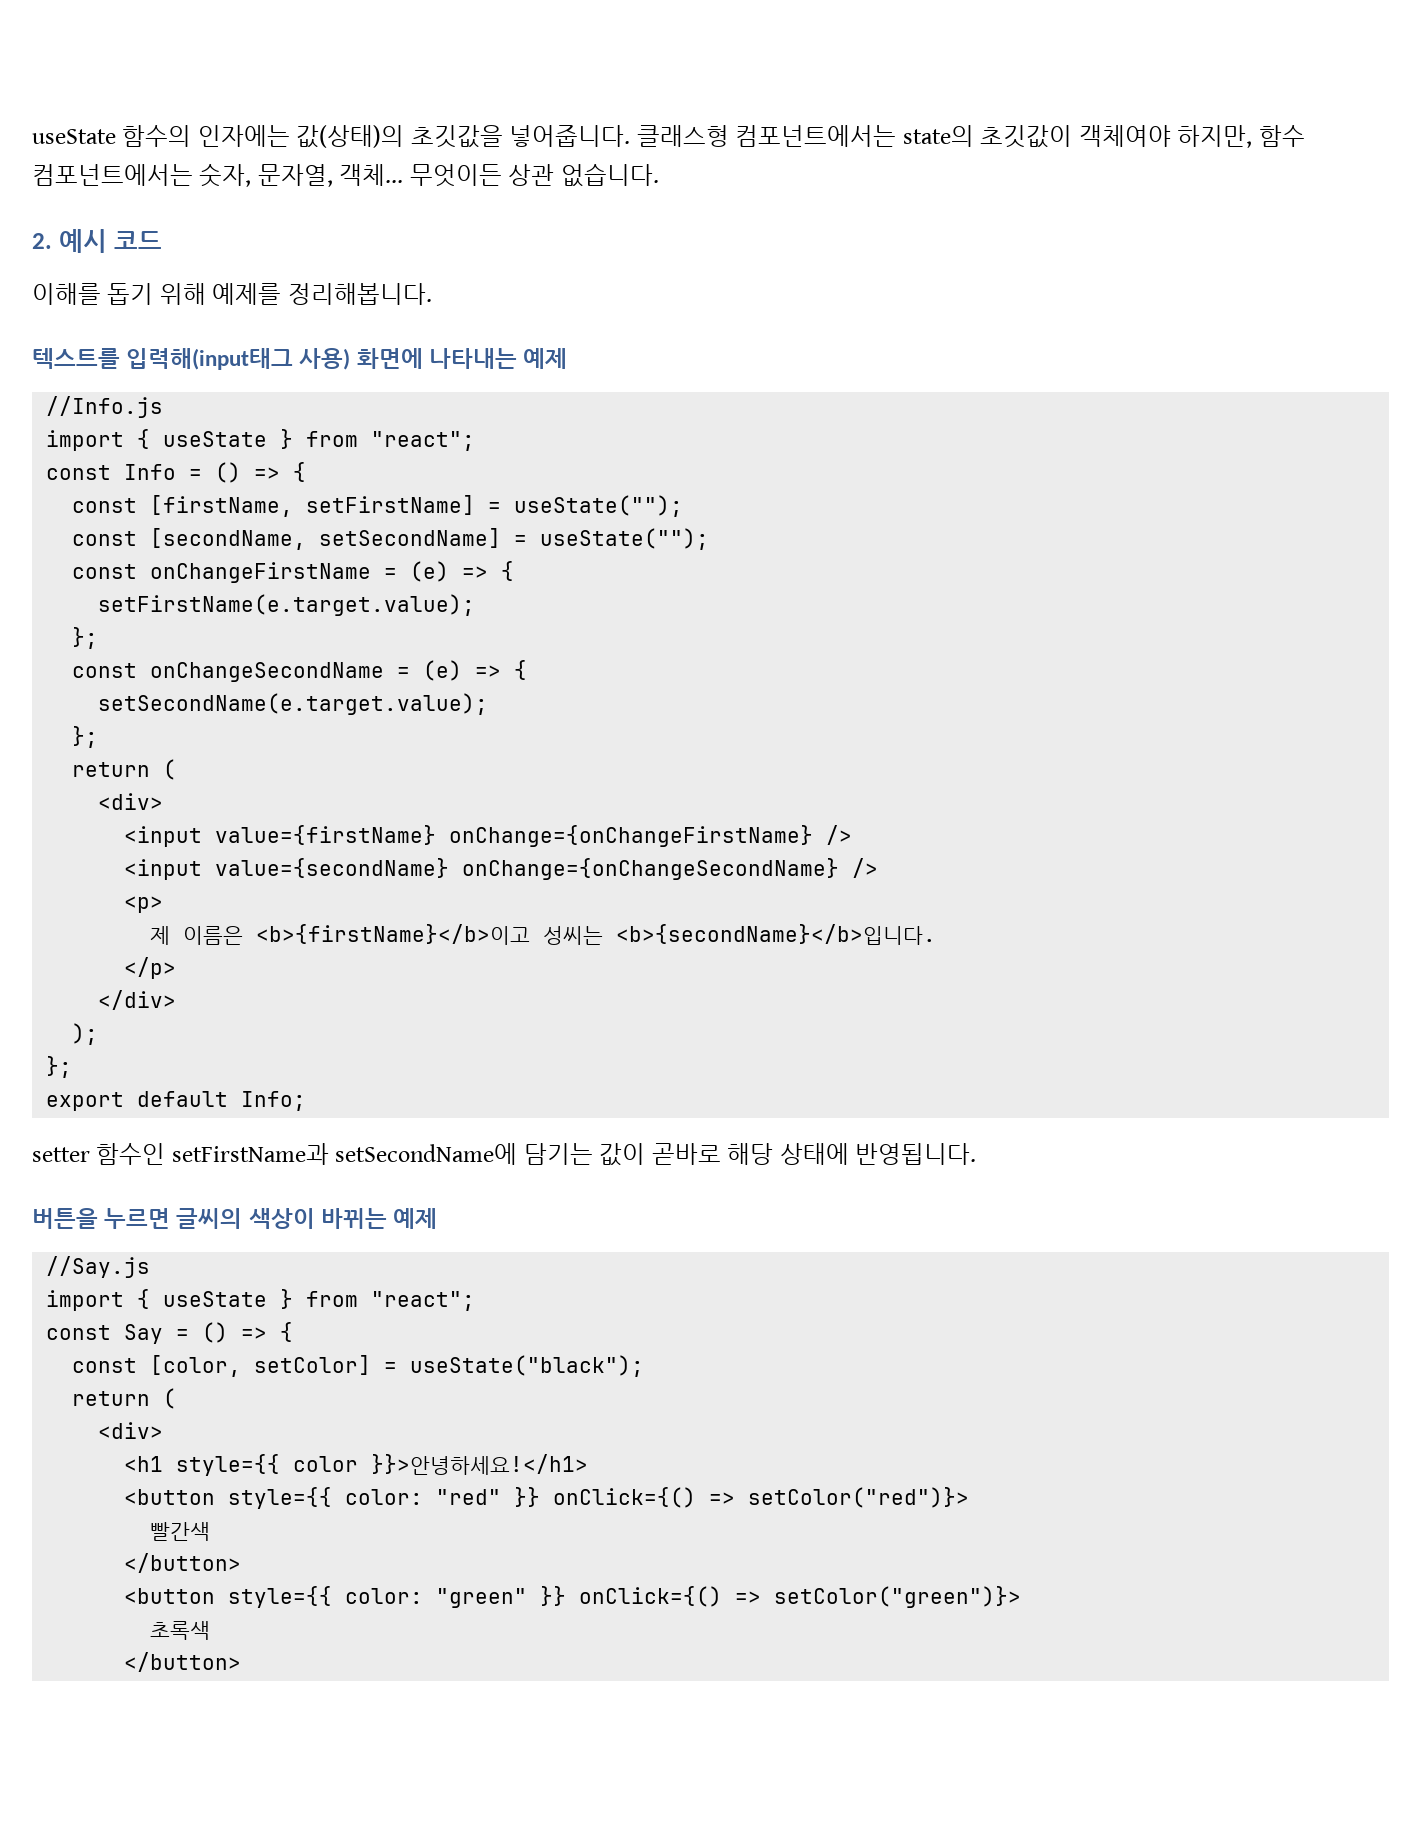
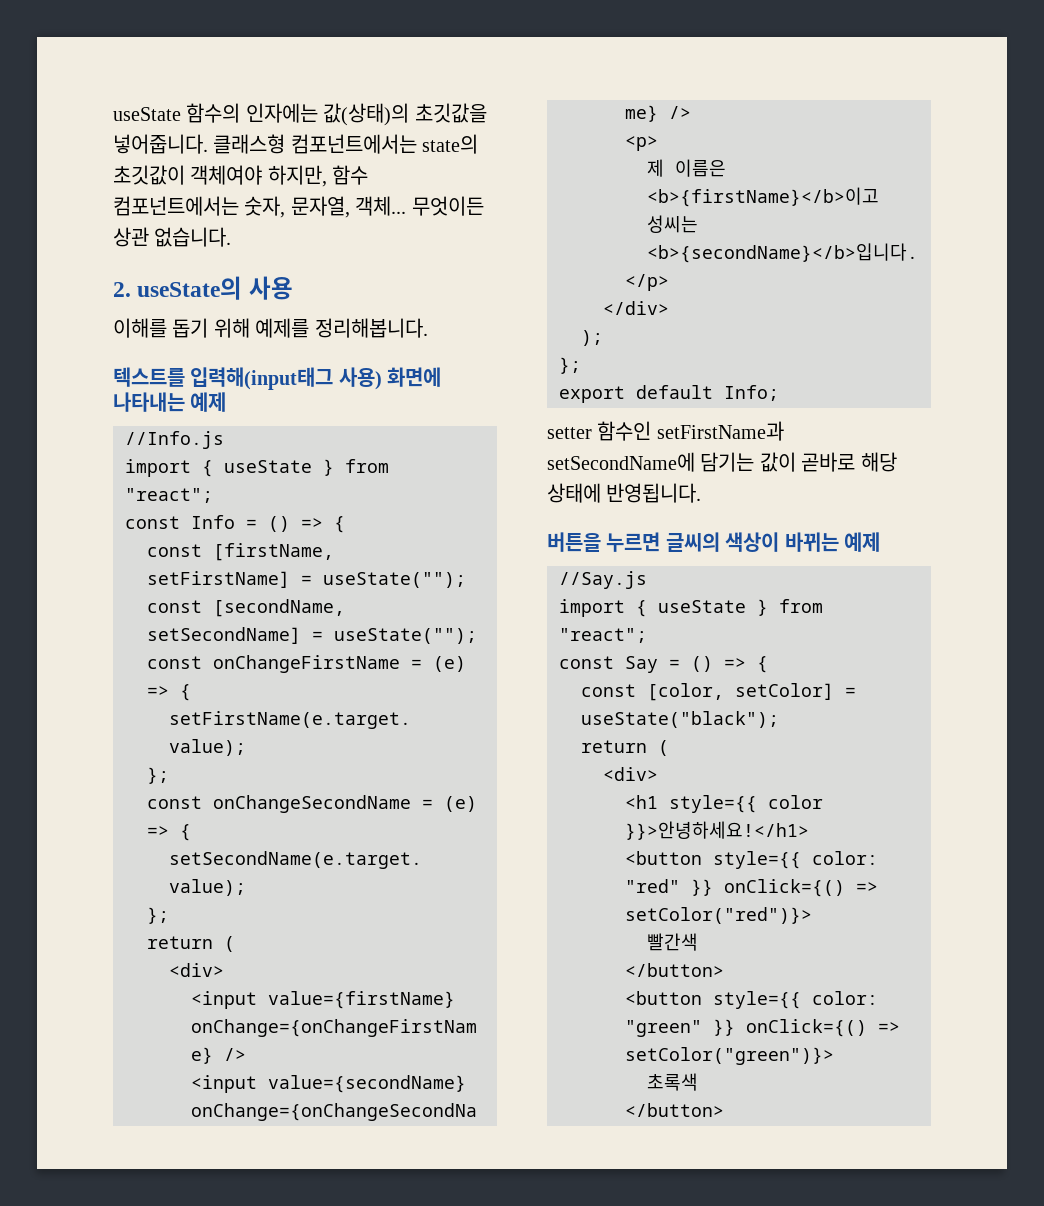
[58,229,162,253] 예시 코드 -> [137,276,293,300] useState의 사용

